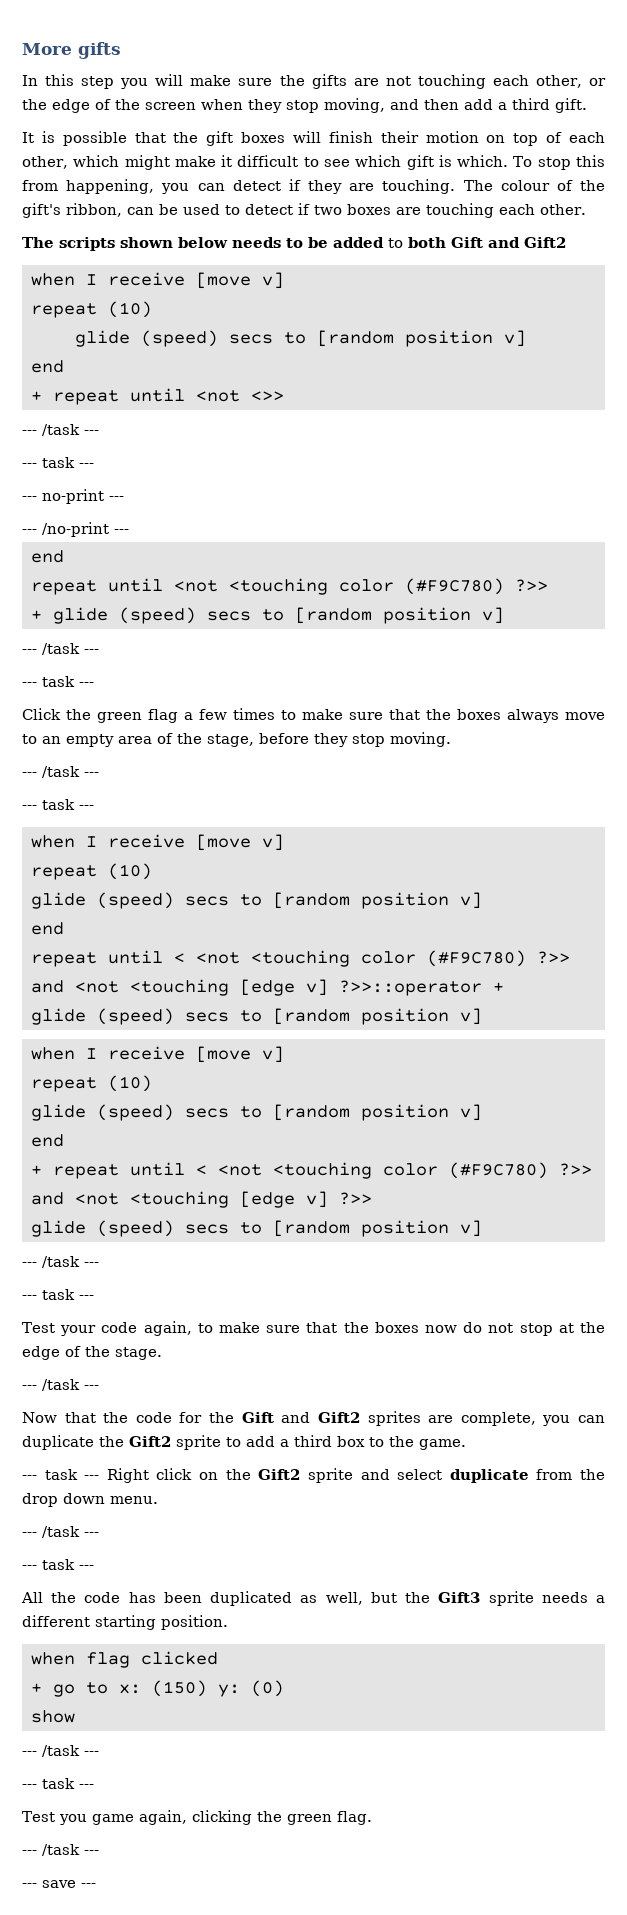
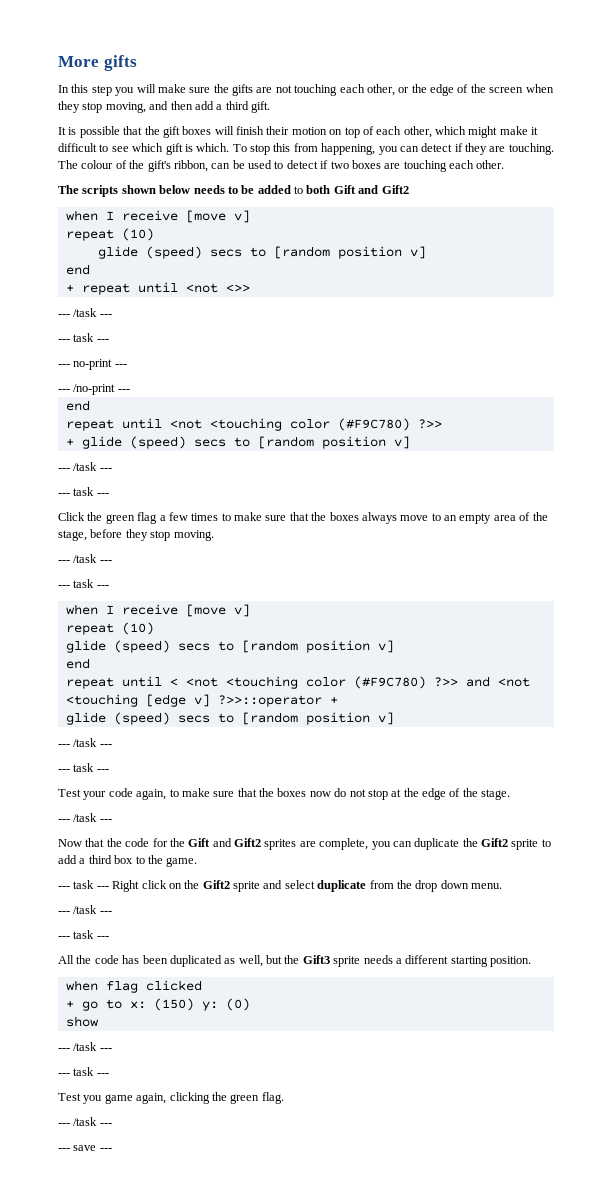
[31,1046,284,1063] [31,1075,152,1092] [31,1104,482,1121] [31,1134,64,1147] [31,1162,592,1179] [31,1191,372,1208] [31,1220,482,1237] // when I receive [move v] // repeat (10) // glide (speed) secs to [random position v] // end // + repeat until < <not <touching color (#F9C780) ?>> and <not <touching [edge v] ?>> // glide (speed) secs to [random position v] -> (394, 718) none

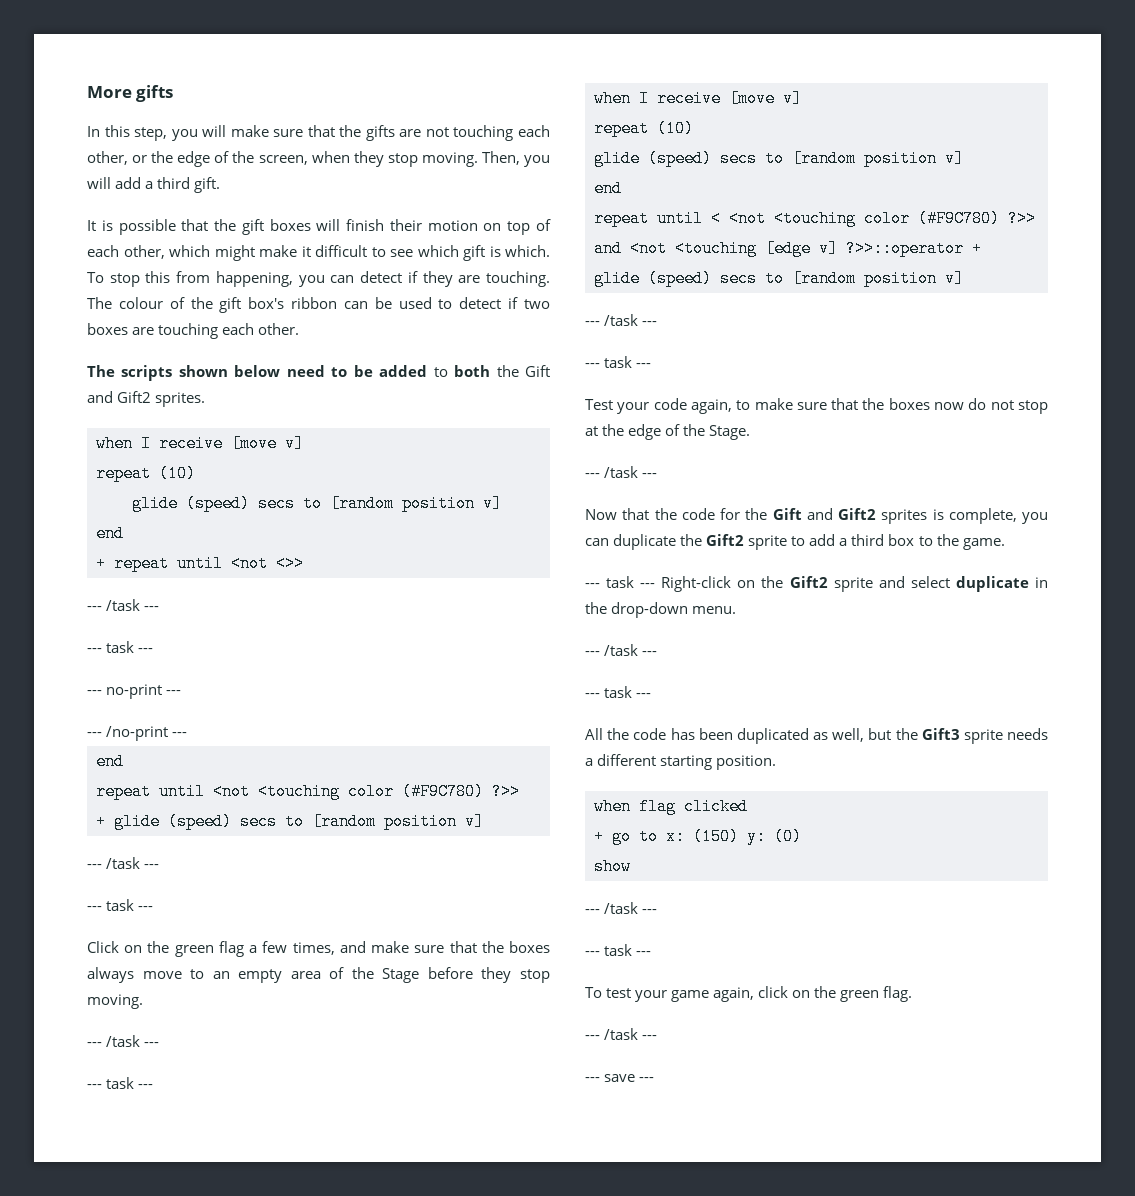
[91,85,112,96] step -> [134,127,168,141] step,
(211, 90) none -> [307,125,335,137] that
[489,87,524,93] screen -> [258,155,308,165] screen,
[105,101,193,113] moving, and then -> [421,151,550,167] [87,177,111,189] moving. Then, you will
[147,160,208,172] gift's ribbon, -> [219,297,338,313] gift box's ribbon
[193,185,225,194] needs -> [286,365,325,377] need
[333,185,409,194] Gift and Gift2 -> [496,365,550,377] [87,391,206,407] the Gift and Gift2 sprites.
(85, 516) none -> [124,945,143,953] on
[191,513,231,521] times to -> [292,941,366,955] times, and
[58,530,87,541] stage, -> [382,968,420,983] Stage
[481,789,511,800] stage. -> [709,425,751,440] Stage.
[299,841,316,847] are -> [932,509,944,520] is
[112,880,167,892] Right click -> [661,576,732,592] Right-click
[369,880,469,892] from the drop down -> [1035,577,1048,588] [585,602,689,618] in the drop-down
[58,1092,210,1104] Test you game again, clicking -> [585,986,811,1002] To test your game again, click on

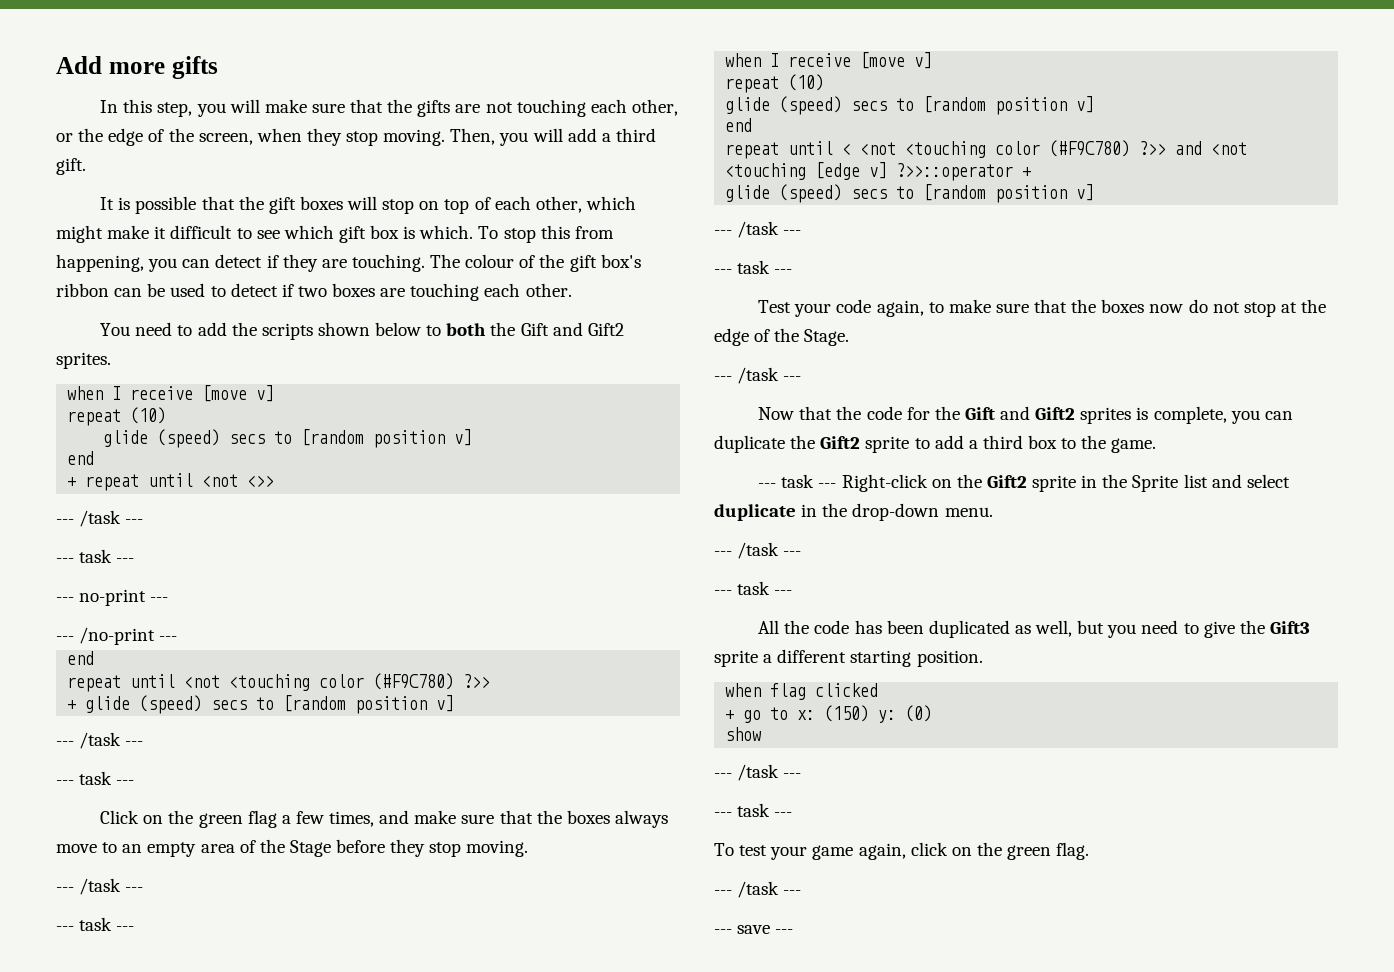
[87,86,132,98] More -> [56,56,165,74] Add more
[346,219,478,231] finish their motion -> [382,199,415,214] stop
(485, 253) none -> [370,225,400,239] box
[87,365,428,381] The scripts shown below need to be added -> [100,322,422,340] You need to add the scripts shown below
(873, 584) none -> [1081,474,1208,492] in the Sprite list
(892, 734) none -> [1107,620,1235,638] you need to give
[1007,728,1048,740] needs -> (758, 658) none

